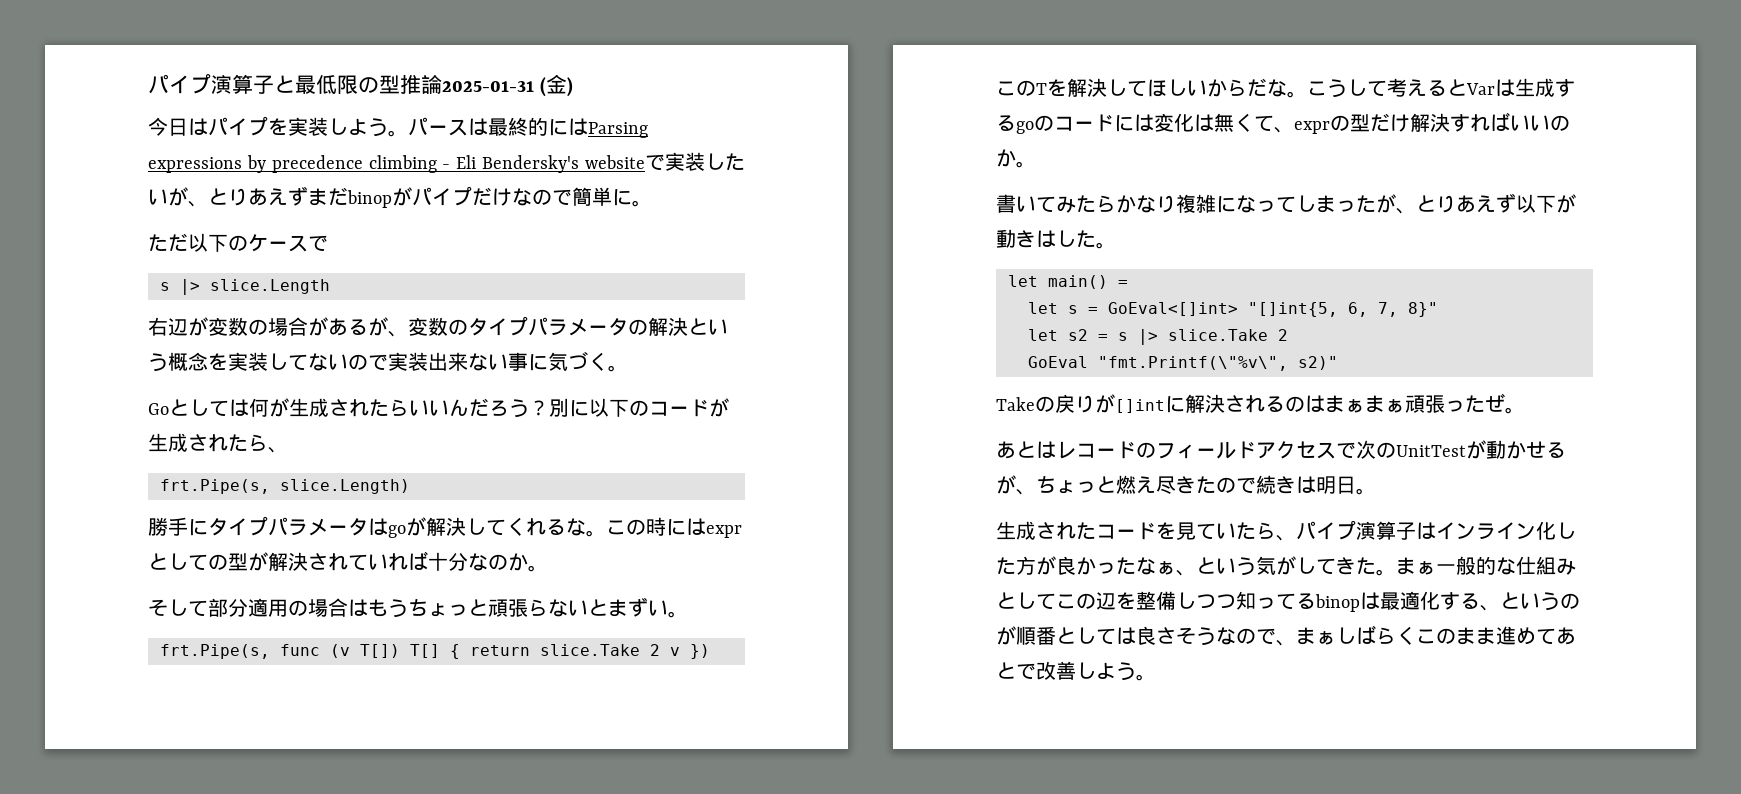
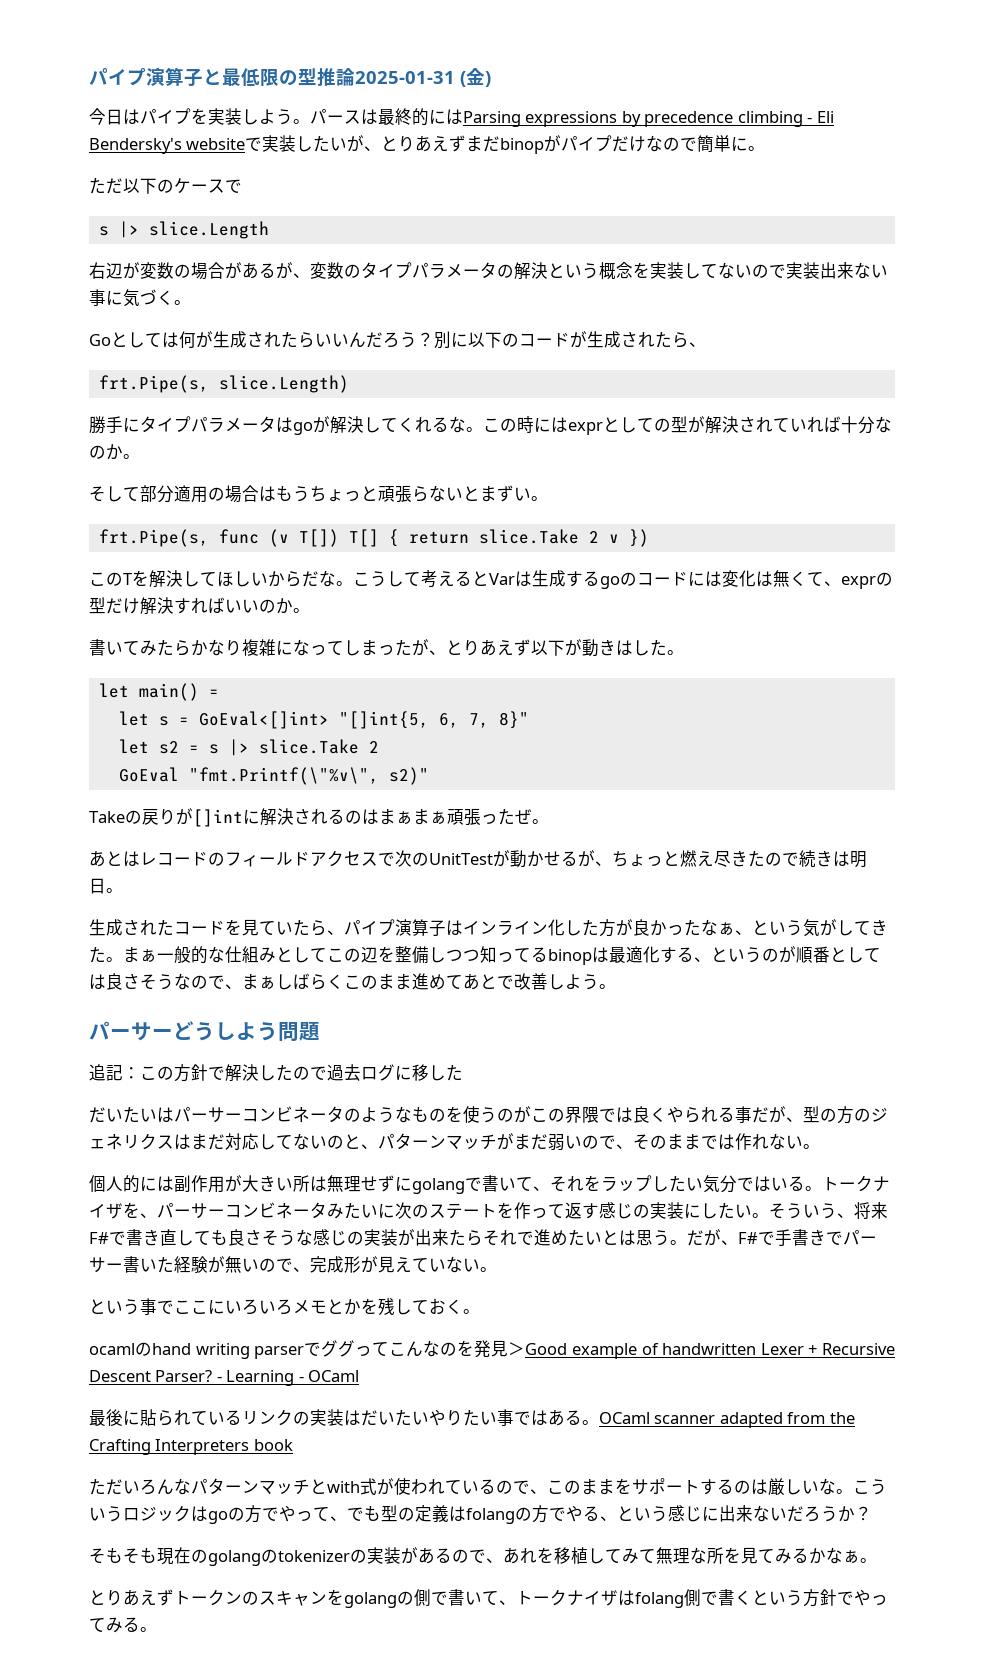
(1156, 677) none -> [89,1021,320,1041] [89,1064,463,1082] [89,1106,888,1124] [89,1133,820,1151] [89,1175,890,1194] [89,1202,888,1219] [89,1229,877,1247] [89,1256,497,1273] [89,1298,480,1316] [89,1340,895,1359] [89,1370,360,1386] [89,1409,855,1428] [89,1439,293,1455] [89,1478,887,1495] [89,1505,872,1524] [89,1547,877,1566] [89,1589,888,1608] [89,1617,157,1633] // パーサーどうしよう問題 // 追記：この方針で解決したので過去ログに移した // だいたいはパーサーコンビネータのようなものを使うのがこの界隈では良くやられる事だが、型の方のジェネリクスはまだ対応してないのと、パターンマッチがまだ弱いので、そのままでは作れない。 // 個人的には副作用が大きい所は無理せずにgolangで書いて、それをラップしたい気分ではいる。トークナイザを、パーサーコンビネータみたいに次のステートを作って返す感じの実装にしたい。そういう、将来F#で書き直しても良さそうな感じの実装が出来たらそれで進めたいとは思う。だが、F#で手書きでパーサー書いた経験が無いので、完成形が見えていない。 // という事でここにいろいろメモとかを残しておく。 // ocamlのhand writing parserでググってこんなのを発見＞Good example of handwritten Lexer + Recursive Descent Parser? - Learning - OCaml // 最後に貼られているリンクの実装はだいたいやりたい事ではある。OCaml scanner adapted from the Crafting Interpreters book // ただいろんなパターンマッチとwith式が使われているので、このままをサポートするのは厳しいな。こういうロジックはgoの方でやって、でも型の定義はfolangの方でやる、という感じに出来ないだろうか？ // そもそも現在のgolangのtokenizerの実装があるので、あれを移植してみて無理な所を見てみるかなぁ。 // とりあえずトークンのスキャンをgolangの側で書いて、トークナイザはfolang側で書くという方針でやってみる。

